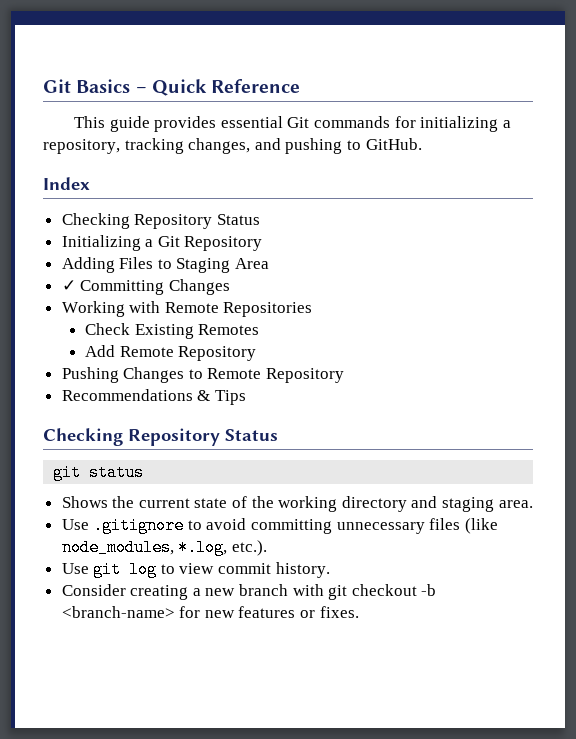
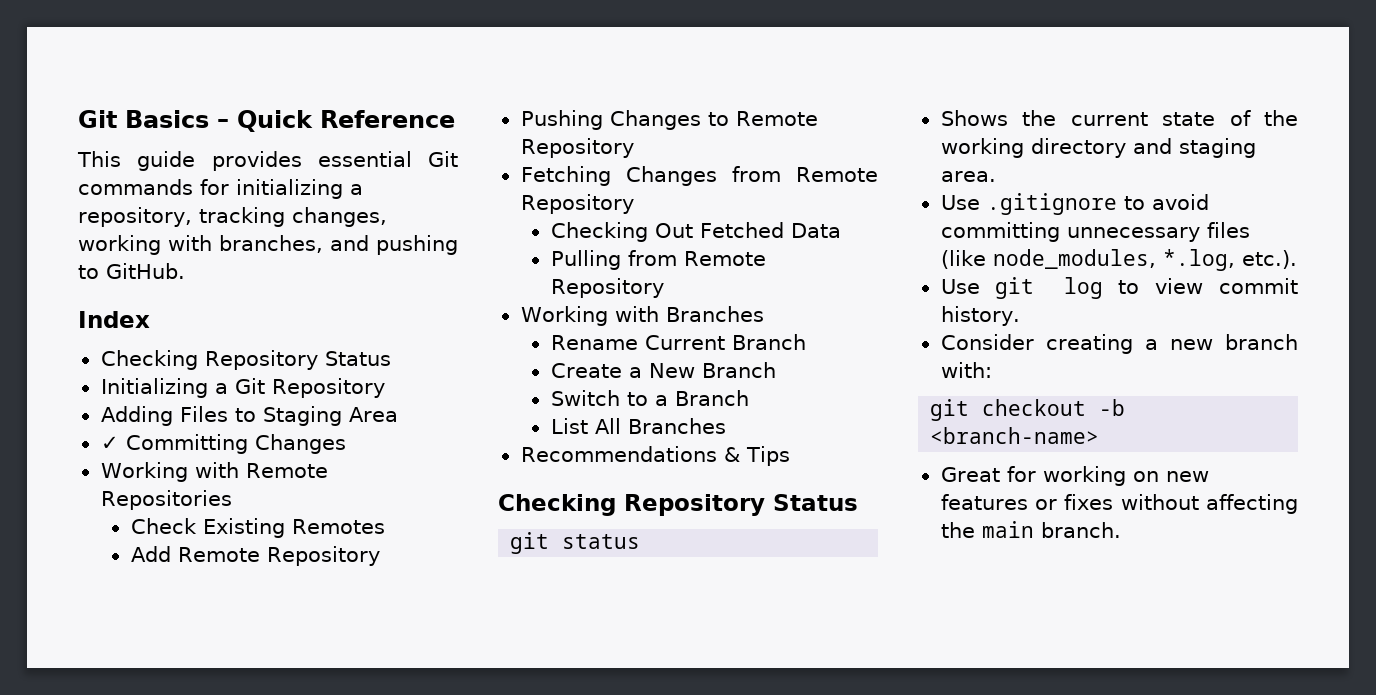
(251, 146) none -> [78,235,323,255] working with branches,
(345, 375) none -> [520,166,879,186] [520,194,634,214] [550,222,841,242] [550,250,766,270] [550,278,664,298] [520,306,764,326] [550,334,806,350] [550,362,776,378] [550,390,749,406] [550,418,726,434] // Fetching Changes from Remote Repository // Checking Out Fetched Data // Pulling from Remote Repository // Working with Branches // Rename Current Branch // Create a New Branch // Switch to a Branch // List All Branches
[292,584,324,596] with -> [940,362,992,378] with: //
[179,606,359,618] for new features or fixes. -> [940,466,1209,486] [940,494,1298,514] [940,521,1121,538] // Great for working on new features or fixes without affecting the main branch.

